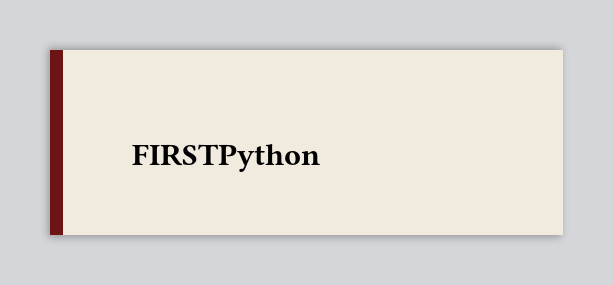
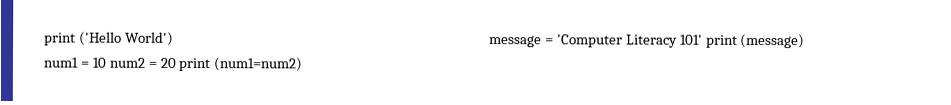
[132,144,320,172] FIRSTPython -> [44,31,174,46] [43,57,303,72] [489,33,806,49] print ('Hello World') // num1 = 10 num2 = 20 print (num1=num2) // message = 'Computer Literacy 101' print (message)

